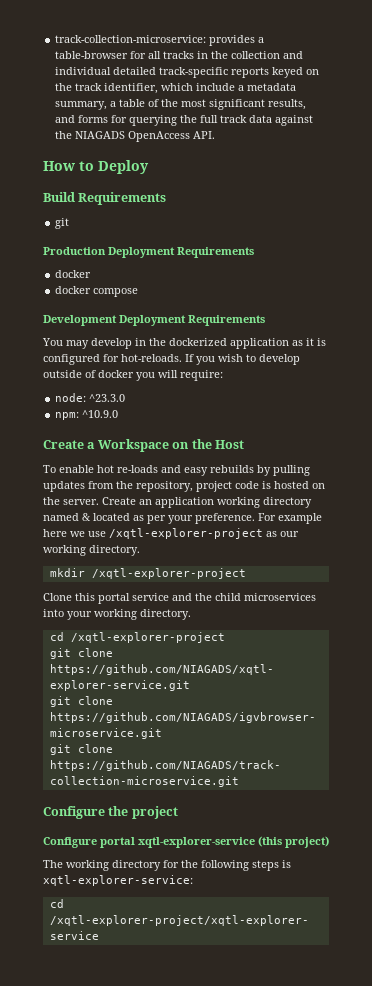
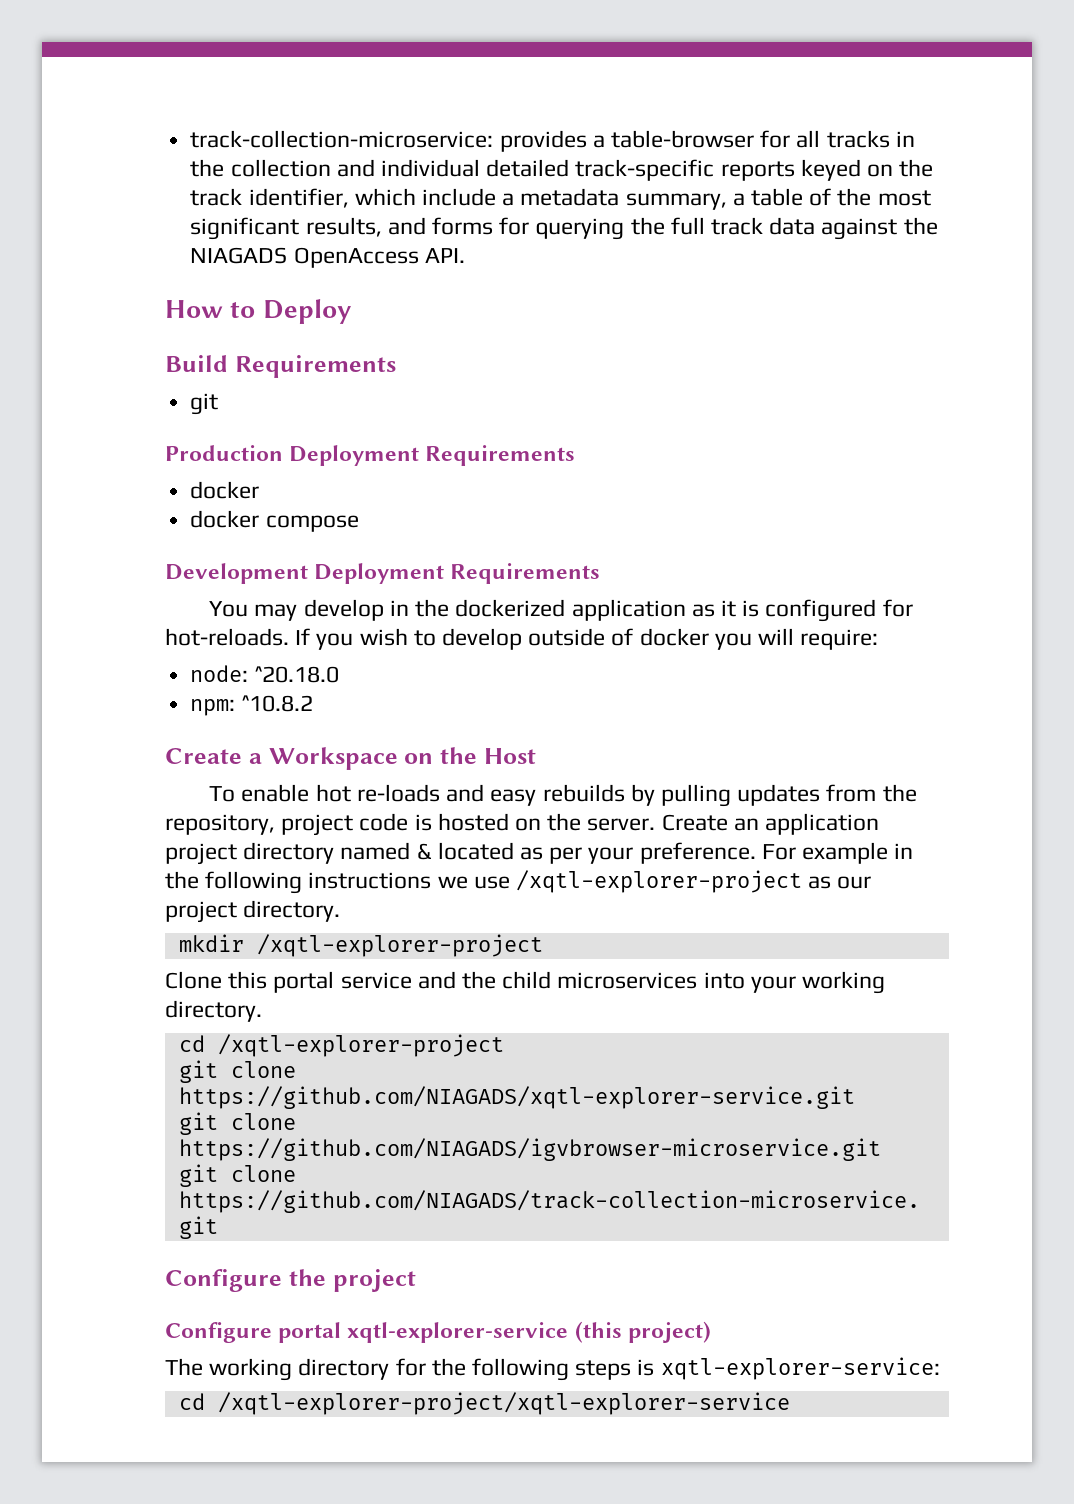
[89,394,126,402] ^23.3.0 -> [254,666,339,683] ^20.18.0
[82,410,119,418] ^10.9.0 -> [241,695,313,712] ^10.8.2
[217,497,260,508] working -> [165,843,237,865] project
[43,529,67,537] here -> [894,843,914,859] [165,871,432,894] in the following instructions
[43,545,86,556] working -> [165,901,237,923] project

